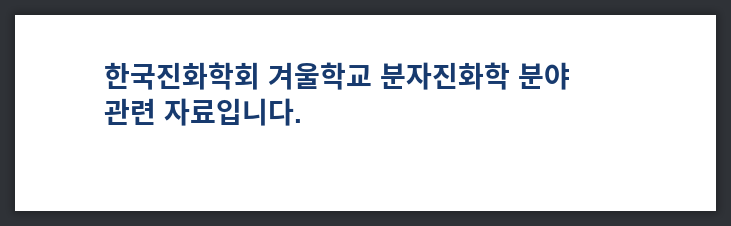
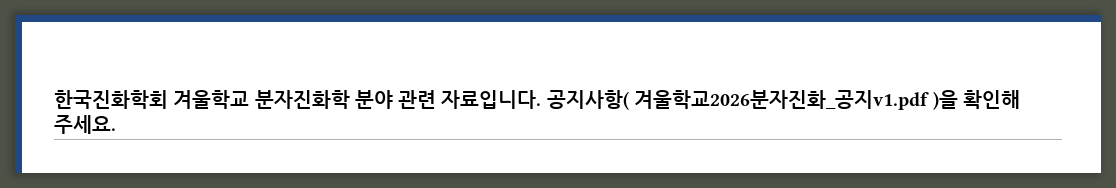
(302, 112) none -> [546,90,1021,110] [54,115,116,134] 공지사항( 겨울학교2026분자진화_공지v1.pdf )을 확인해 주세요.

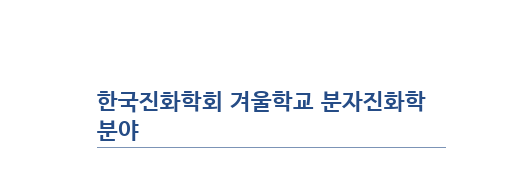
[398,90,1021,110] [54,115,116,134] 관련 자료입니다. 공지사항( 겨울학교2026분자진화_공지v1.pdf )을 확인해 주세요. -> (139, 130) none

